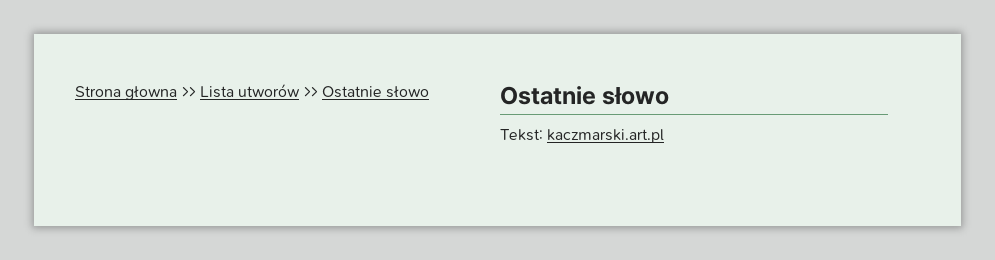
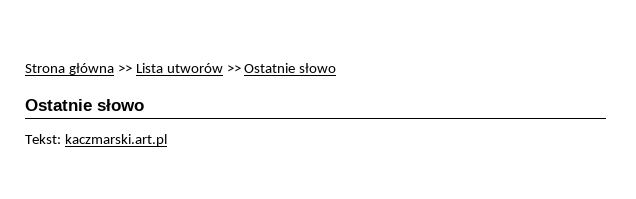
[125,86,178,100] głowna -> [68,63,114,75] główna

